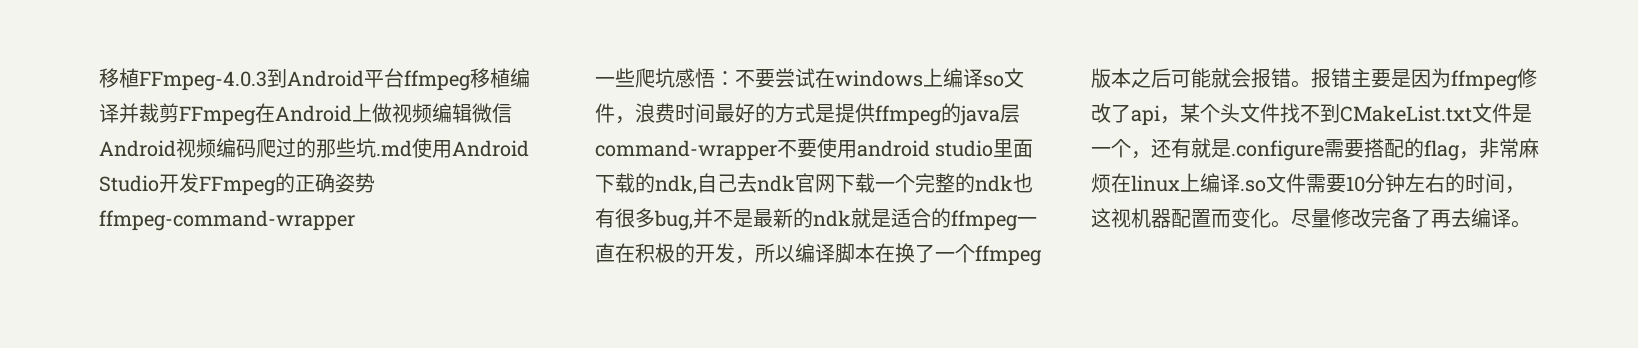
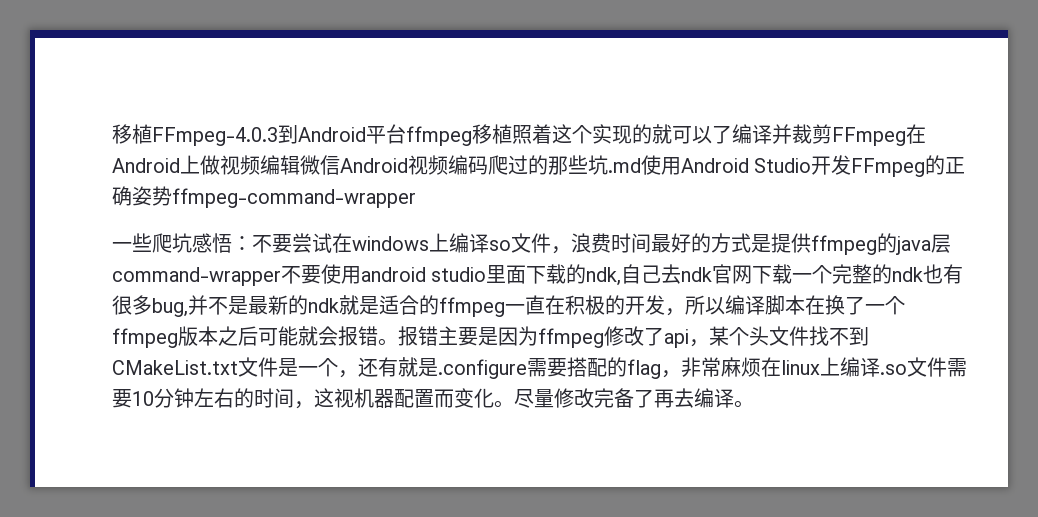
(510, 78) none -> [512,124,732,144] 照着这个实现的就可以了

